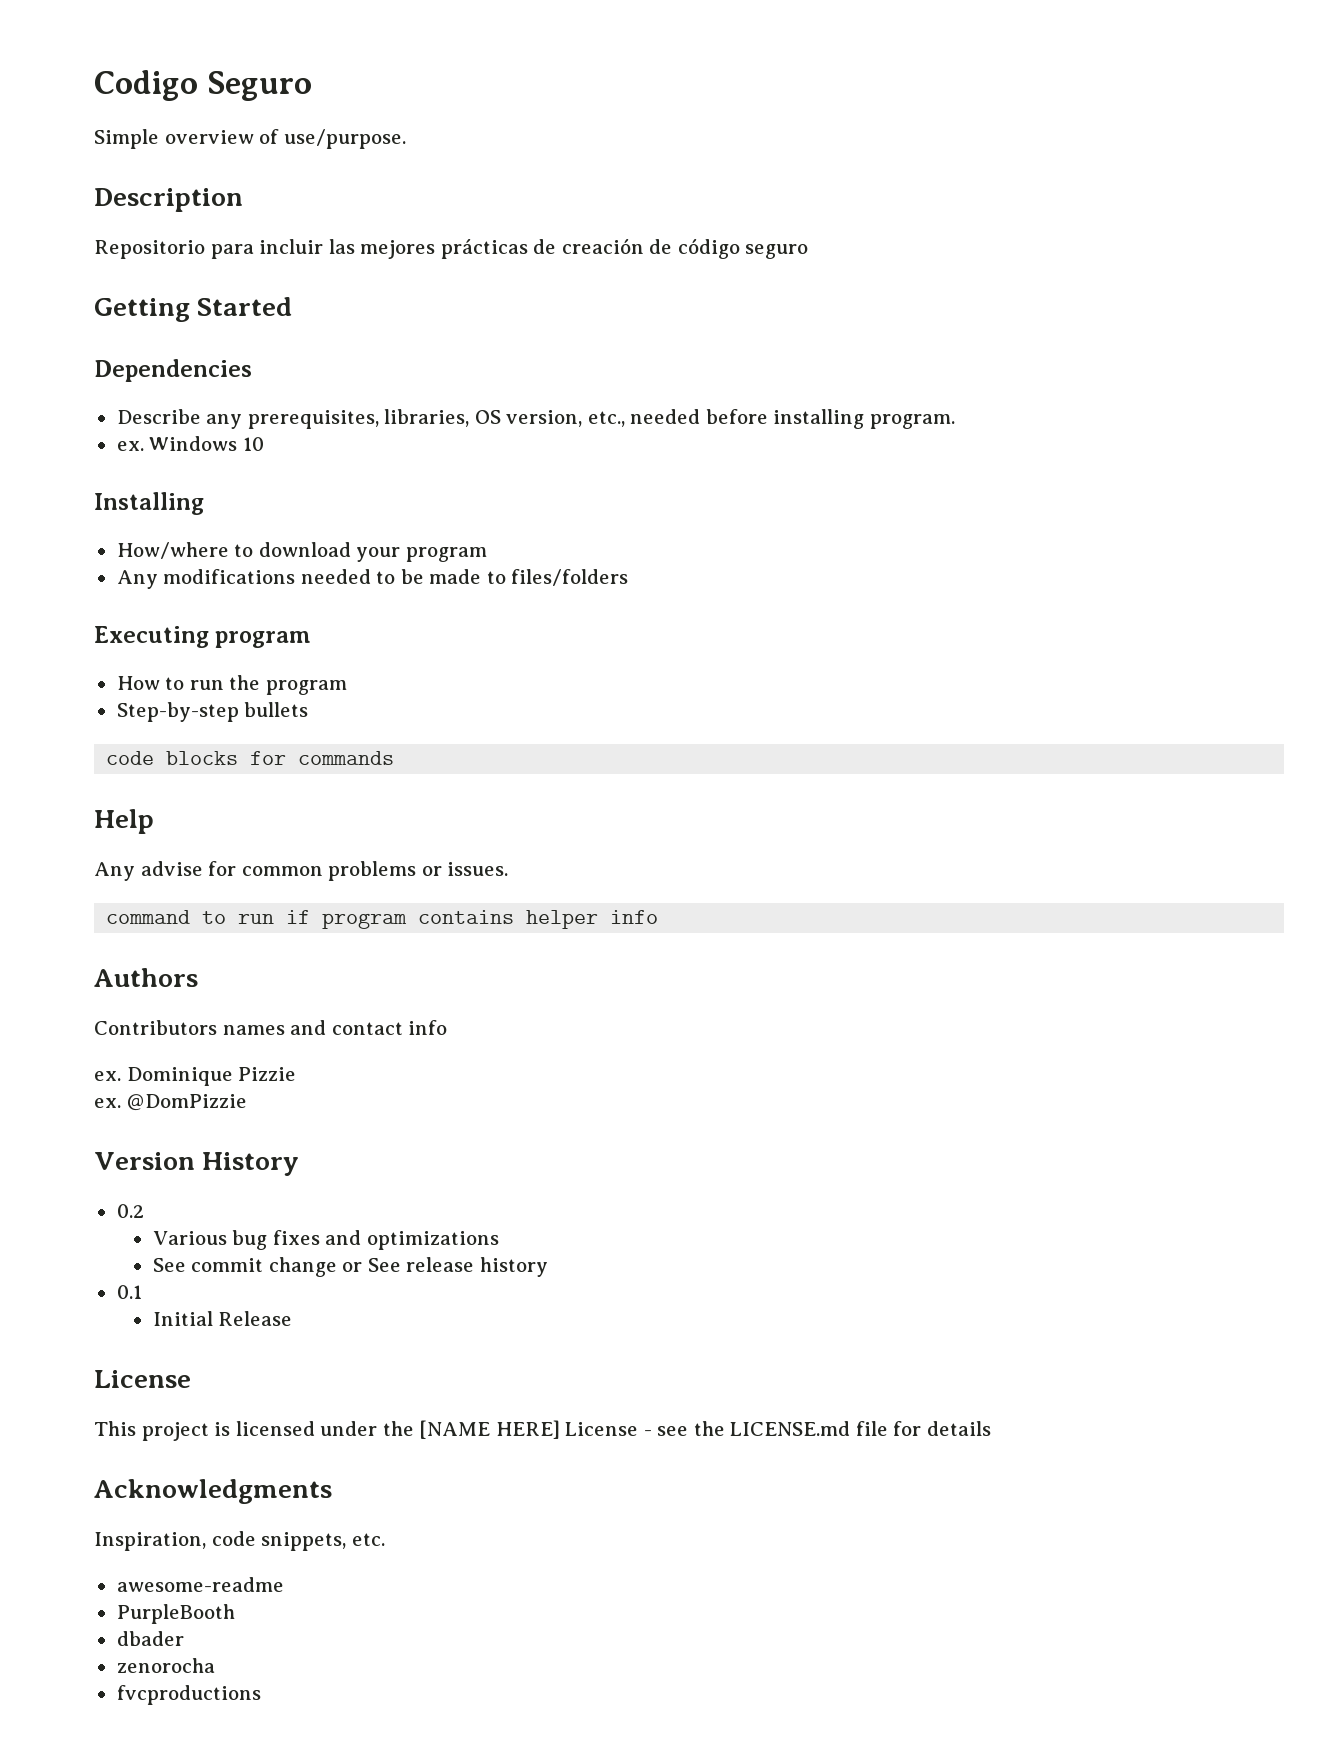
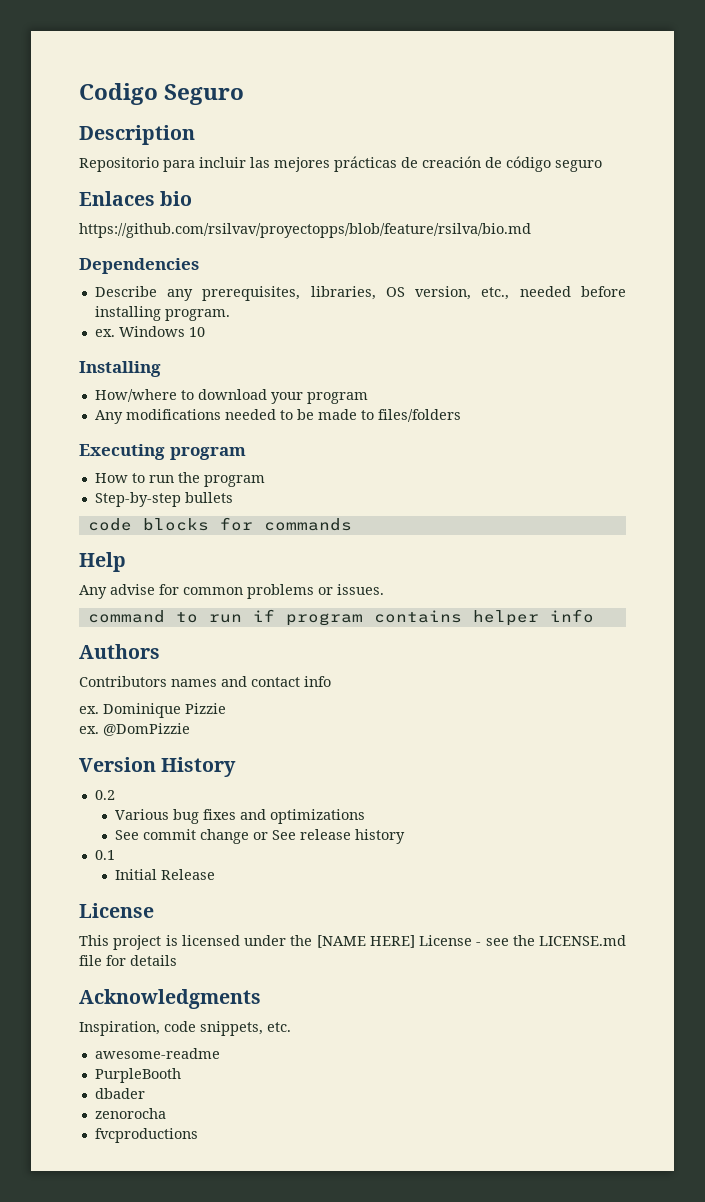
[94,129,406,149] // Simple overview of use/purpose. -> (245, 94) none
[94,297,293,322] Getting Started -> [79,191,193,206] [79,223,531,238] Enlaces bio // https://github.com/rsilvav/proyectopps/blob/feature/rsilva/bio.md

